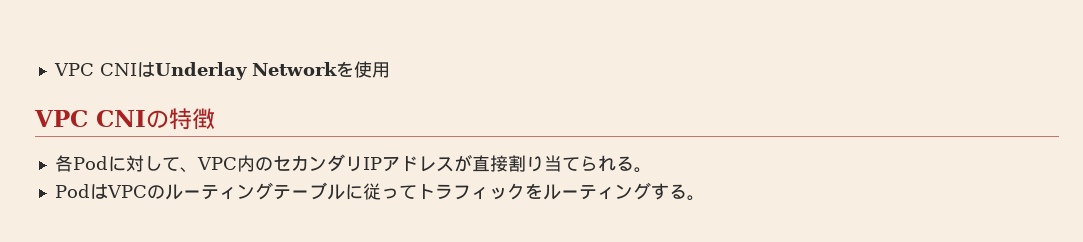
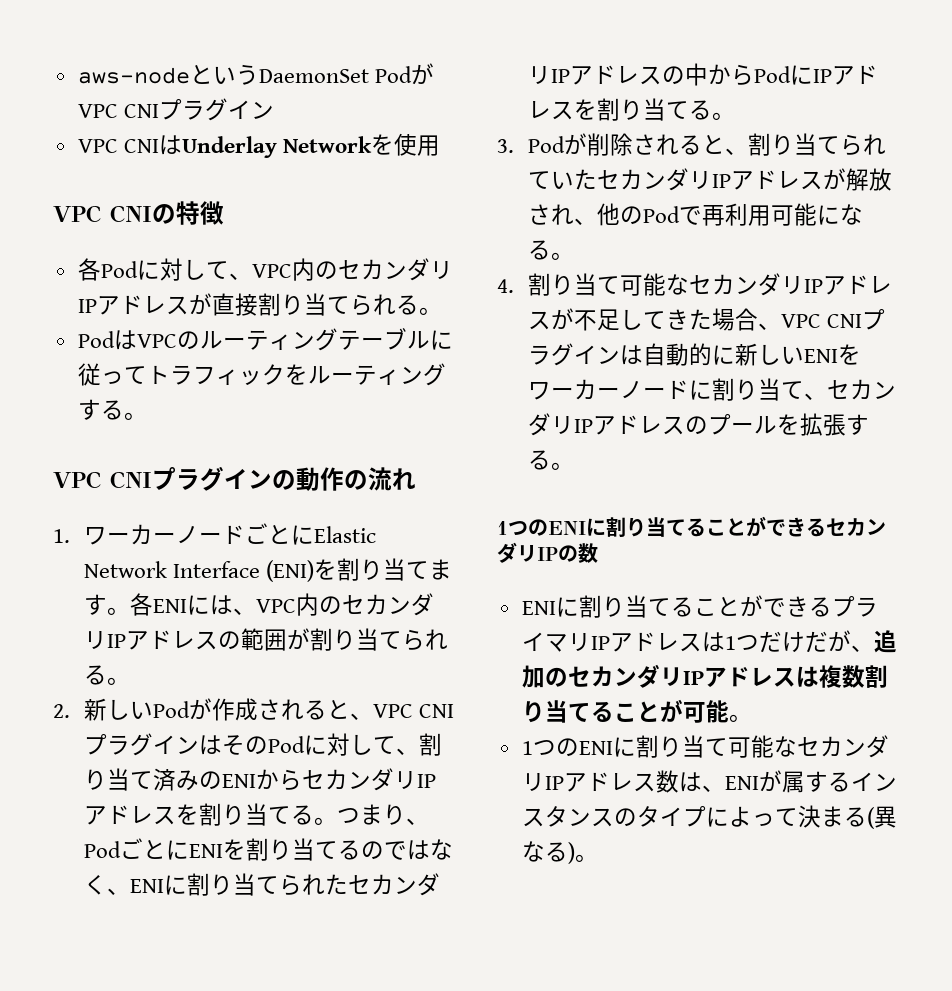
(53, 69) none -> [77,63,434,85] [77,98,274,121] aws-nodeというDaemonSet PodがVPC CNIプラグイン //
(705, 198) none -> [53,466,416,491] [53,523,376,545] [83,558,453,582] [83,593,434,616] [83,628,448,651] [83,665,130,685] [53,698,455,721] [83,733,442,756] [83,768,436,791] [83,803,429,826] [83,838,453,861] [83,873,440,896] [527,63,878,86] [527,98,735,121] [497,133,886,156] [527,168,892,191] [527,203,863,226] [527,240,574,260] [497,273,892,296] [527,308,886,331] [527,343,861,366] [527,378,896,401] [527,413,869,436] [527,450,574,470] [497,516,886,537] [497,542,598,563] [521,595,878,618] [521,630,897,653] [521,664,888,688] [521,699,752,723] [521,735,889,758] [521,770,897,793] [521,805,897,829] [521,841,598,864] // VPC CNIプラグインの動作の流れ // 1.ワーカーノードごとにElastic Network Interface (ENI)を割り当てます。各ENIには、VPC内のセカンダリIPアドレスの範囲が割り当てられる。 // 2.新しいPodが作成されると、VPC CNIプラグインはそのPodに対して、割り当て済みのENIからセカンダリIPアドレスを割り当てる。つまり、PodごとにENIを割り当てるのではなく、ENIに割り当てられたセカンダリIPアドレスの中からPodにIPアドレスを割り当てる。 // 3. Podが削除されると、割り当てられていたセカンダリIPアドレスが解放され、他のPodで再利用可能になる。 // 4.割り当て可能なセカンダリIPアドレスが不足してきた場合、VPC CNIプラグインは自動的に新しいENIをワーカーノードに割り当て、セカンダリIPアドレスのプールを拡張する。 // 1つのENIに割り当てることができるセカンダリIPの数 // ENIに割り当てることができるプライマリIPアドレスは1つだけだが、追加のセカンダリIPアドレスは複数割り当てることが可能。 // 1つのENIに割り当て可能なセカンダリIPアドレス数は、ENIが属するインスタンスのタイプによって決まる(異なる)。

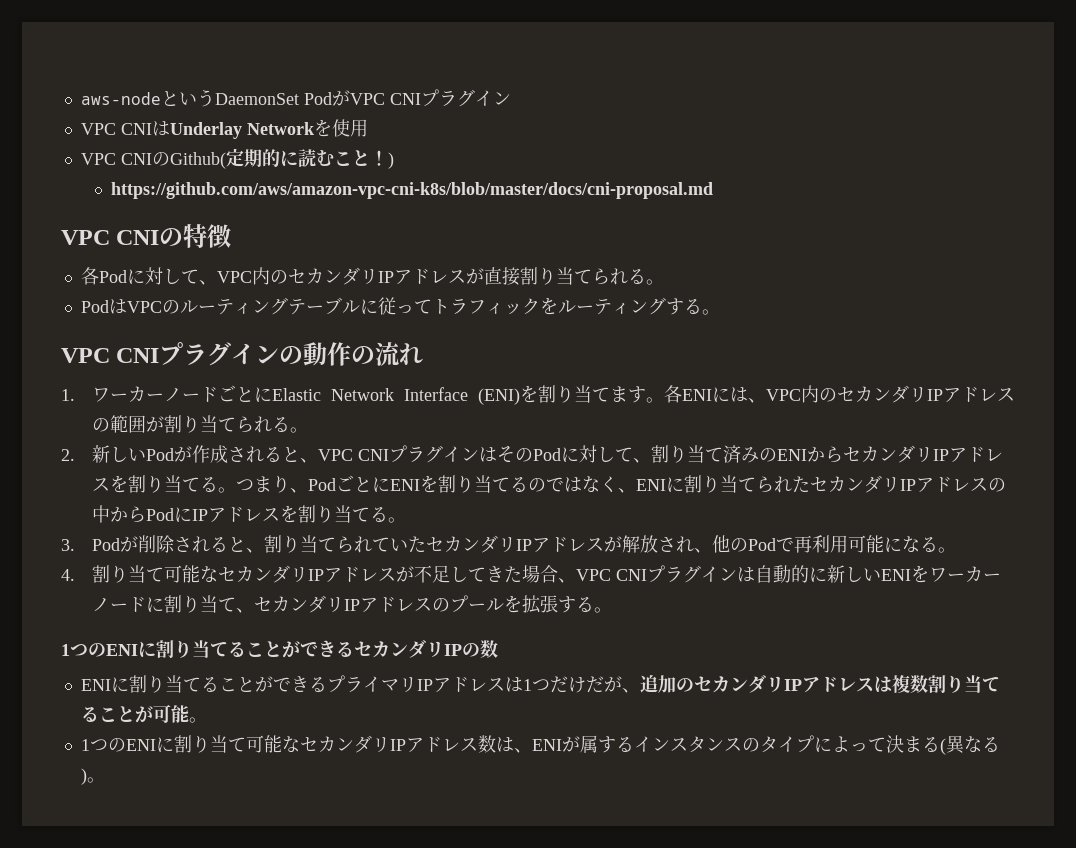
(440, 145) none -> [80,148,394,169] [111,182,714,199] // VPC CNIのGithub(定期的に読むこと！) // https://github.com/aws/amazon-vpc-cni-k8s/blob/master/docs/cni-proposal.md

